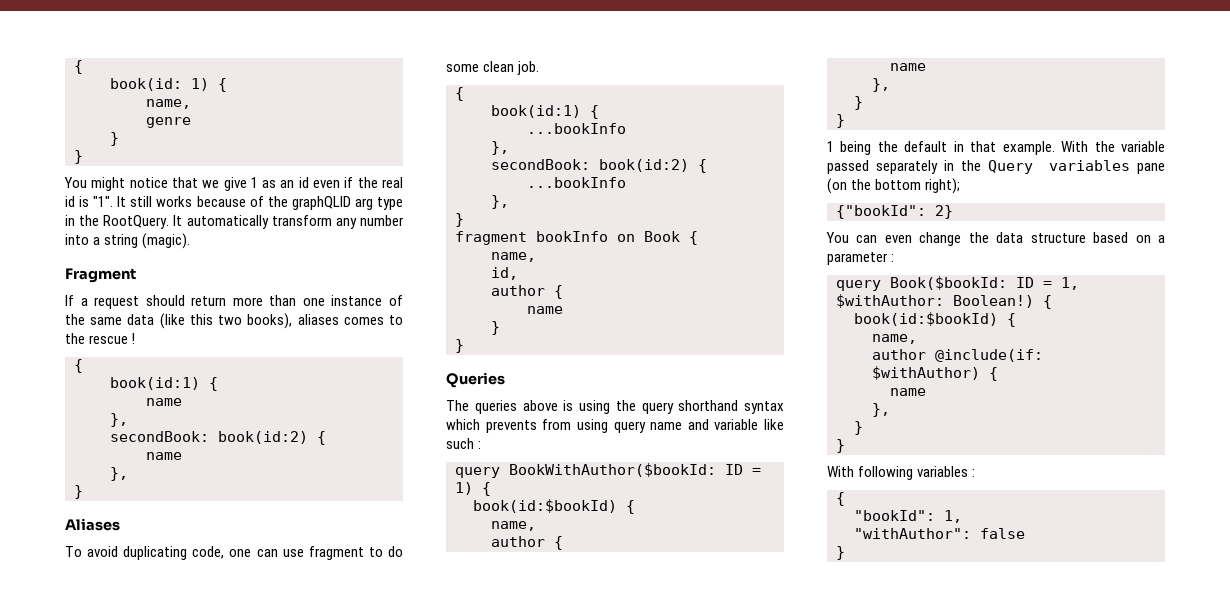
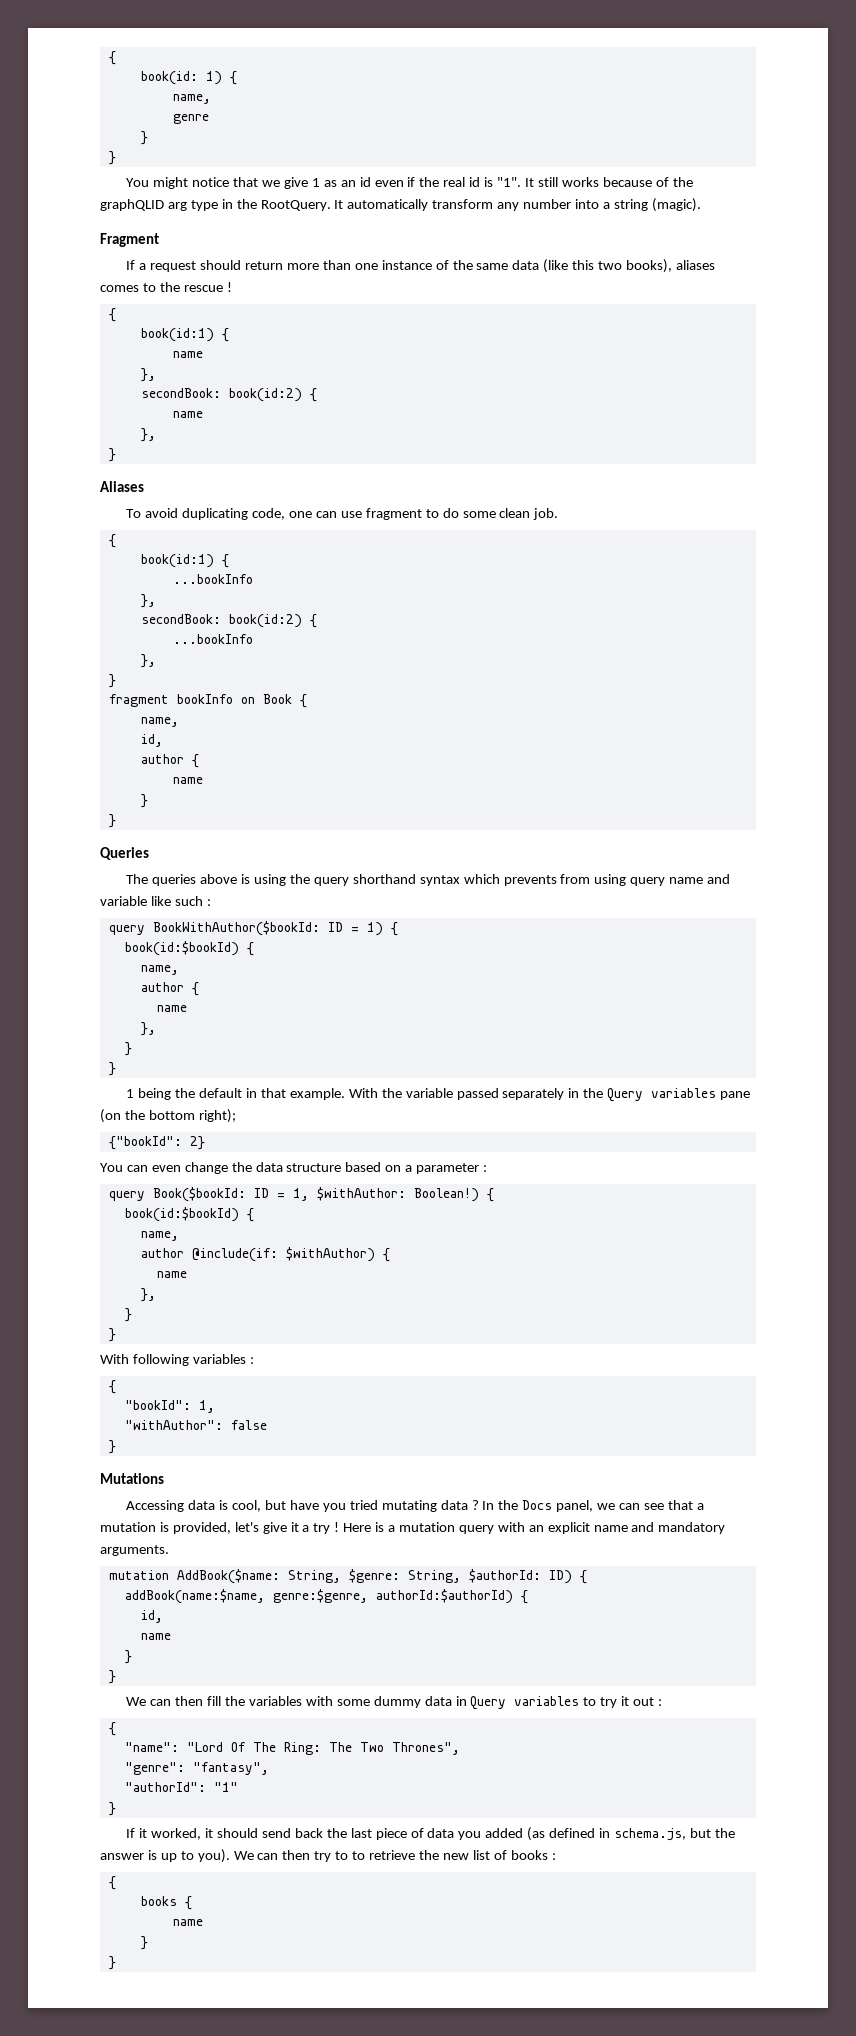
(845, 553) none -> [100,1473,164,1484] [126,1500,704,1512] [100,1522,726,1534] [100,1545,169,1556] [108,1569,587,1584] [124,1589,528,1604] [140,1610,163,1623] [140,1633,171,1640] [124,1650,132,1664] [108,1670,116,1684] [126,1696,663,1710] [108,1722,116,1736] [124,1742,460,1755] [124,1762,269,1775] [124,1782,238,1792] [108,1802,116,1816] [126,1827,735,1841] [100,1849,556,1863] [108,1876,116,1890] [140,1896,192,1910] [172,1919,203,1926] [140,1936,148,1950] [108,1956,116,1970] // Mutations // Accessing data is cool, but have you tried mutating data ? In the Docs panel, we can see that a mutation is provided, let's give it a try ! Here is a mutation query with an explicit name and mandatory arguments. // mutation AddBook($name: String, $genre: String, $authorId: ID) { // addBook(name:$name, genre:$genre, authorId:$authorId) { // id, // name // } // } // We can then fill the variables with some dummy data in Query variables to try it out : // { // "name": "Lord Of The Ring: The Two Thrones", // "genre": "fantasy", // "authorId": "1" // } // If it worked, it should send back the last piece of data you added (as defined in schema.js, but the answer is up to you). We can then try to to retrieve the new list of books : // { // books { // name // } // }

